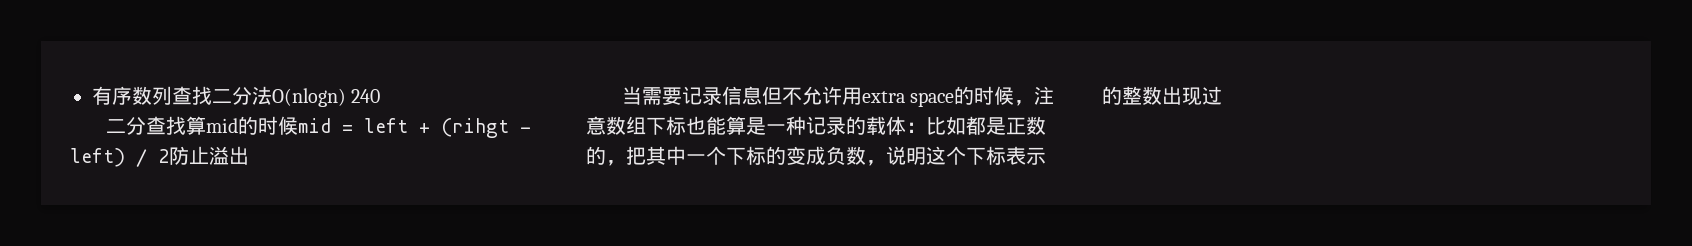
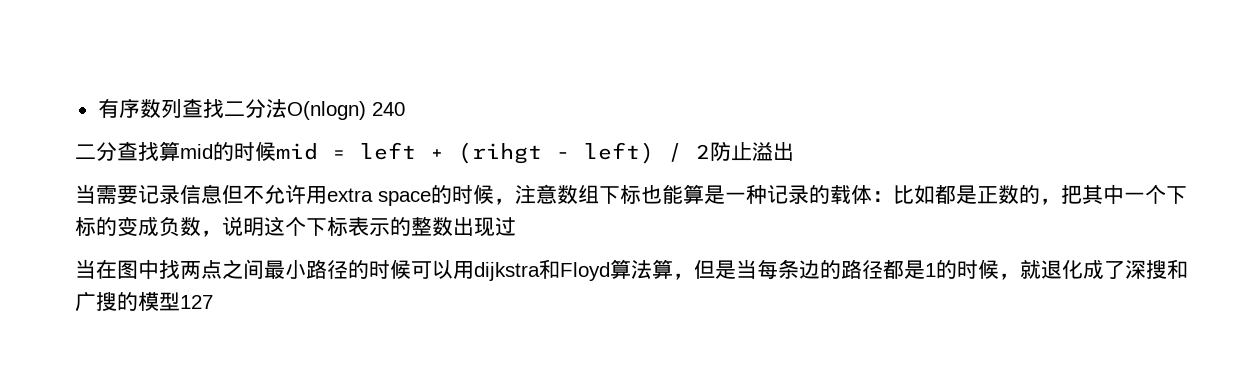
(1222, 95) none -> [75,259,1188,281] [75,291,213,311] // 当在图中找两点之间最小路径的时候可以用dijkstra和Floyd算法算，但是当每条边的路径都是1的时候，就退化成了深搜和广搜的模型127

